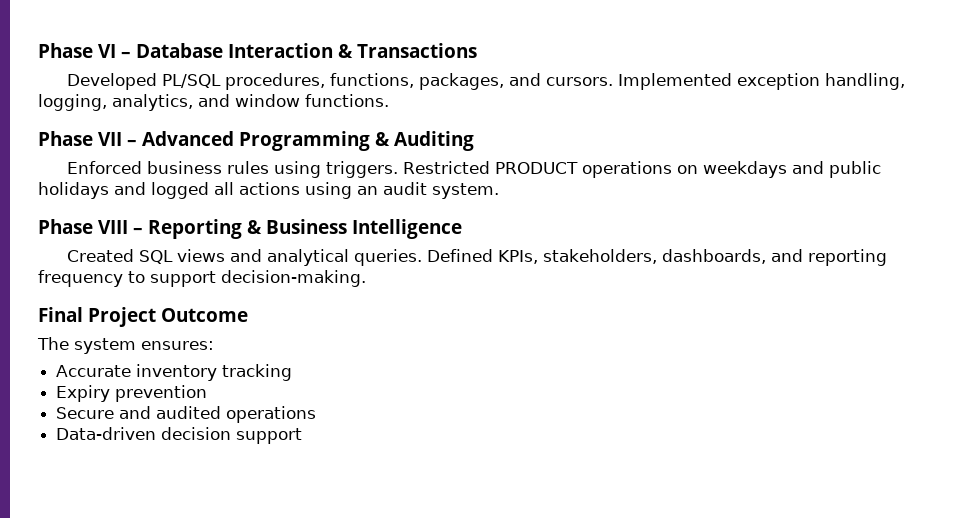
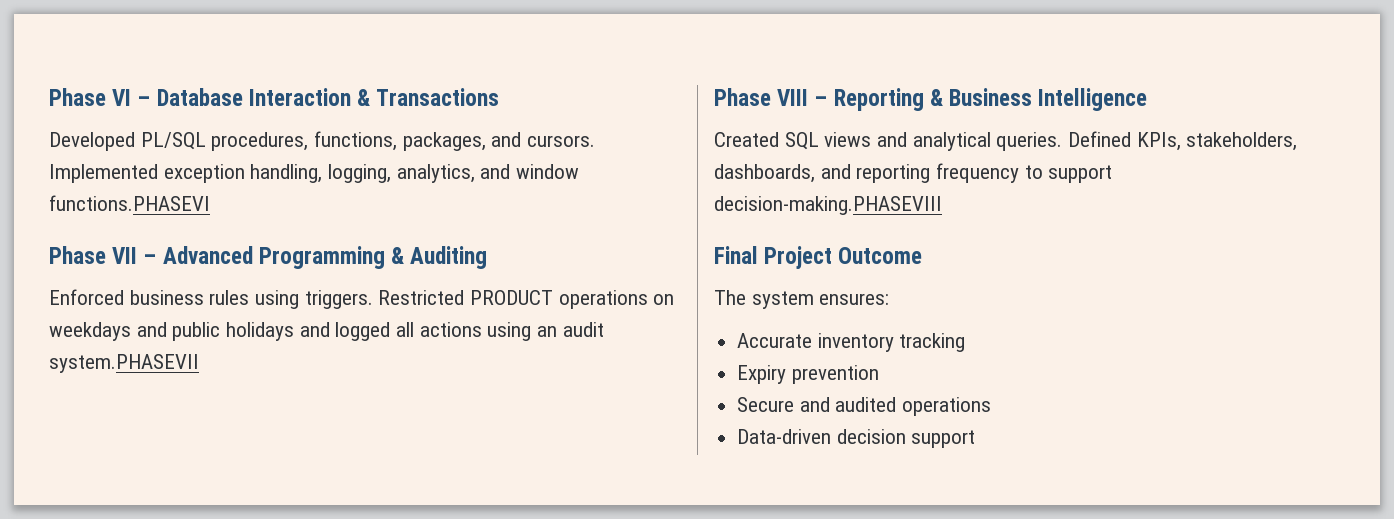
[305,94,389,107] functions. -> [49,195,210,211] functions.PHASEVI
[432,183,499,199] system. -> [49,354,199,373] system.PHASEVII
[221,270,366,287] decision-making. -> [714,196,942,215] decision-making.PHASEVIII

